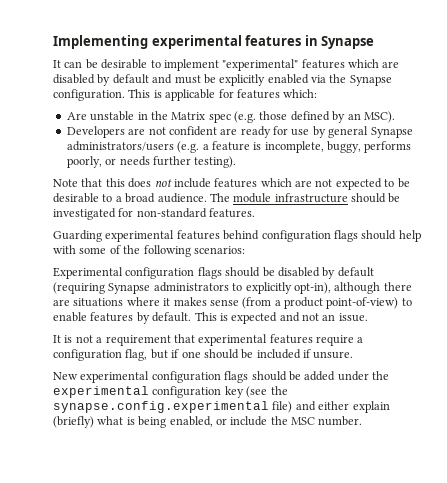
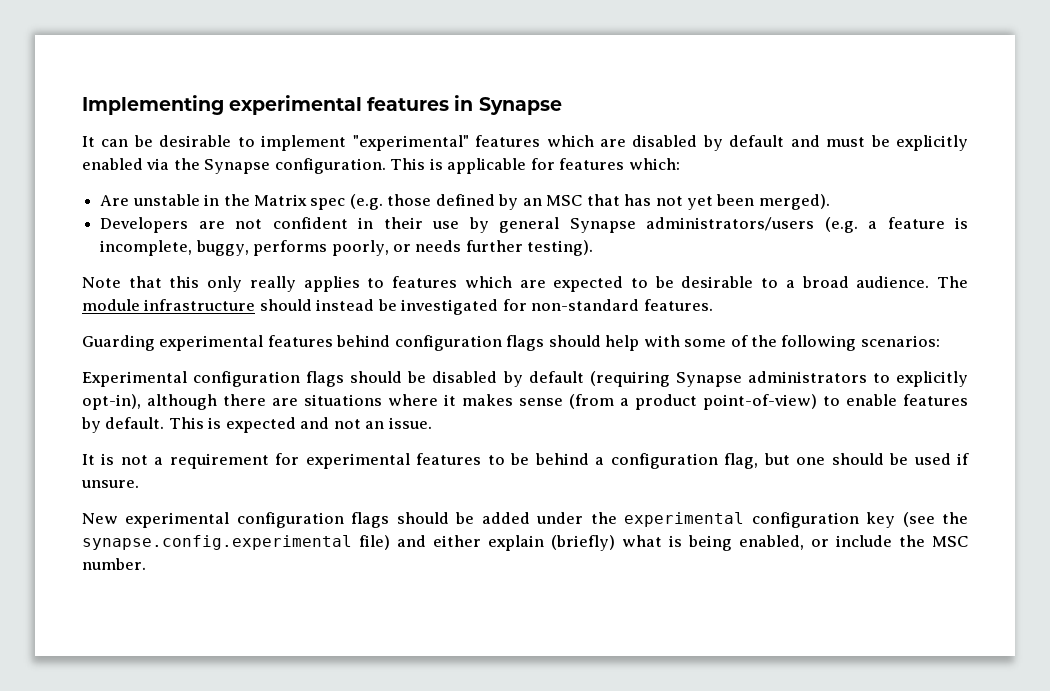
[363,111,395,123] MSC). -> [546,194,830,210] MSC that has not yet been merged).
[220,126,288,138] are ready for -> [358,217,423,229] in their
[128,178,333,188] does not include features which are not -> [207,276,546,292] only really applies to features which are
(386, 198) none -> [316,299,375,311] instead
[173,334,354,346] that experimental features require -> [275,453,589,469] for experimental features to be behind
[171,349,180,358] if -> (790, 459) none
[256,349,301,359] included -> [913,453,951,465] used

